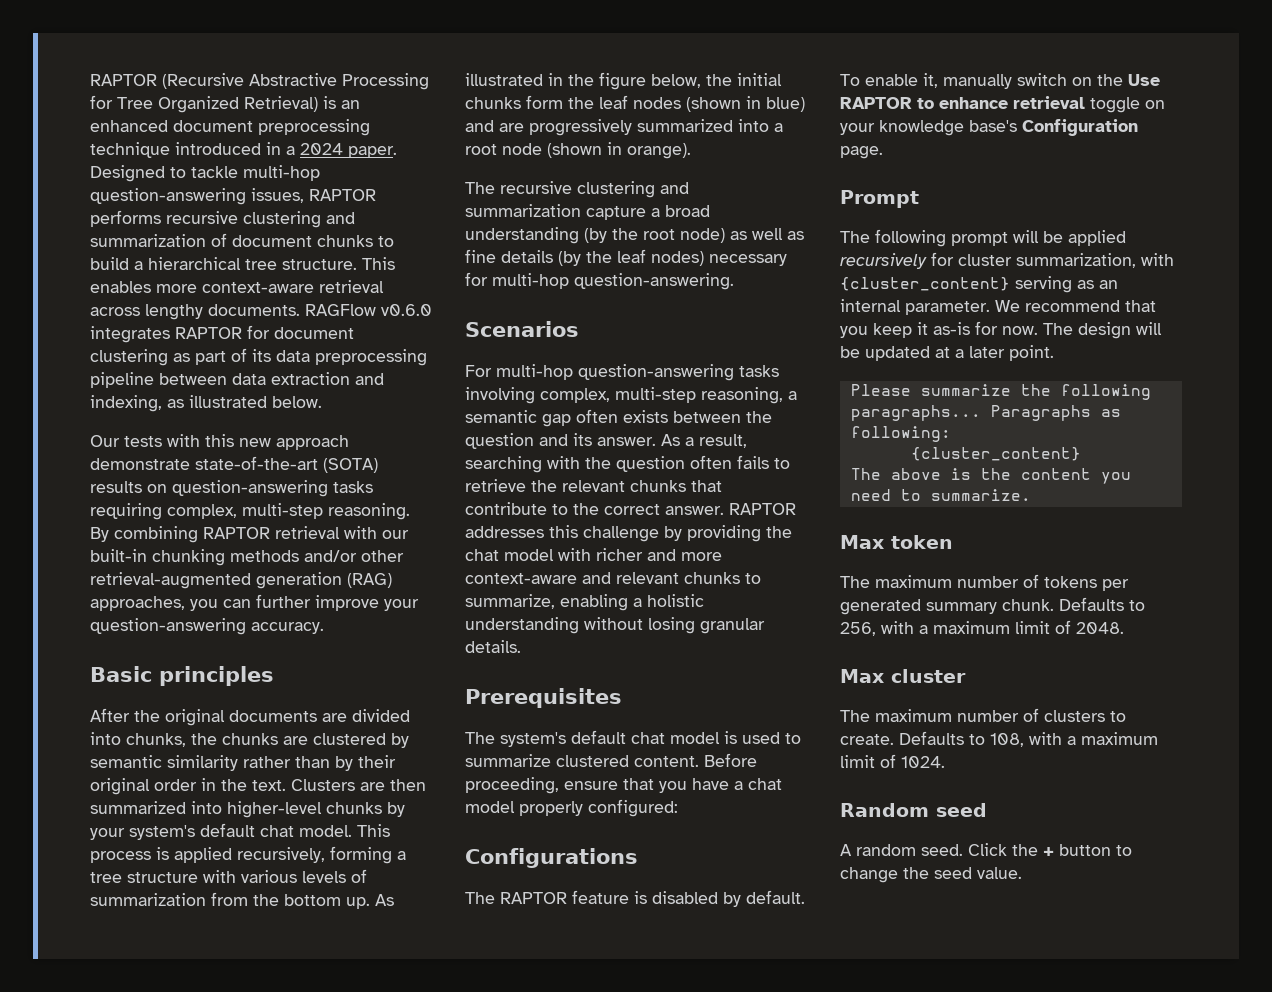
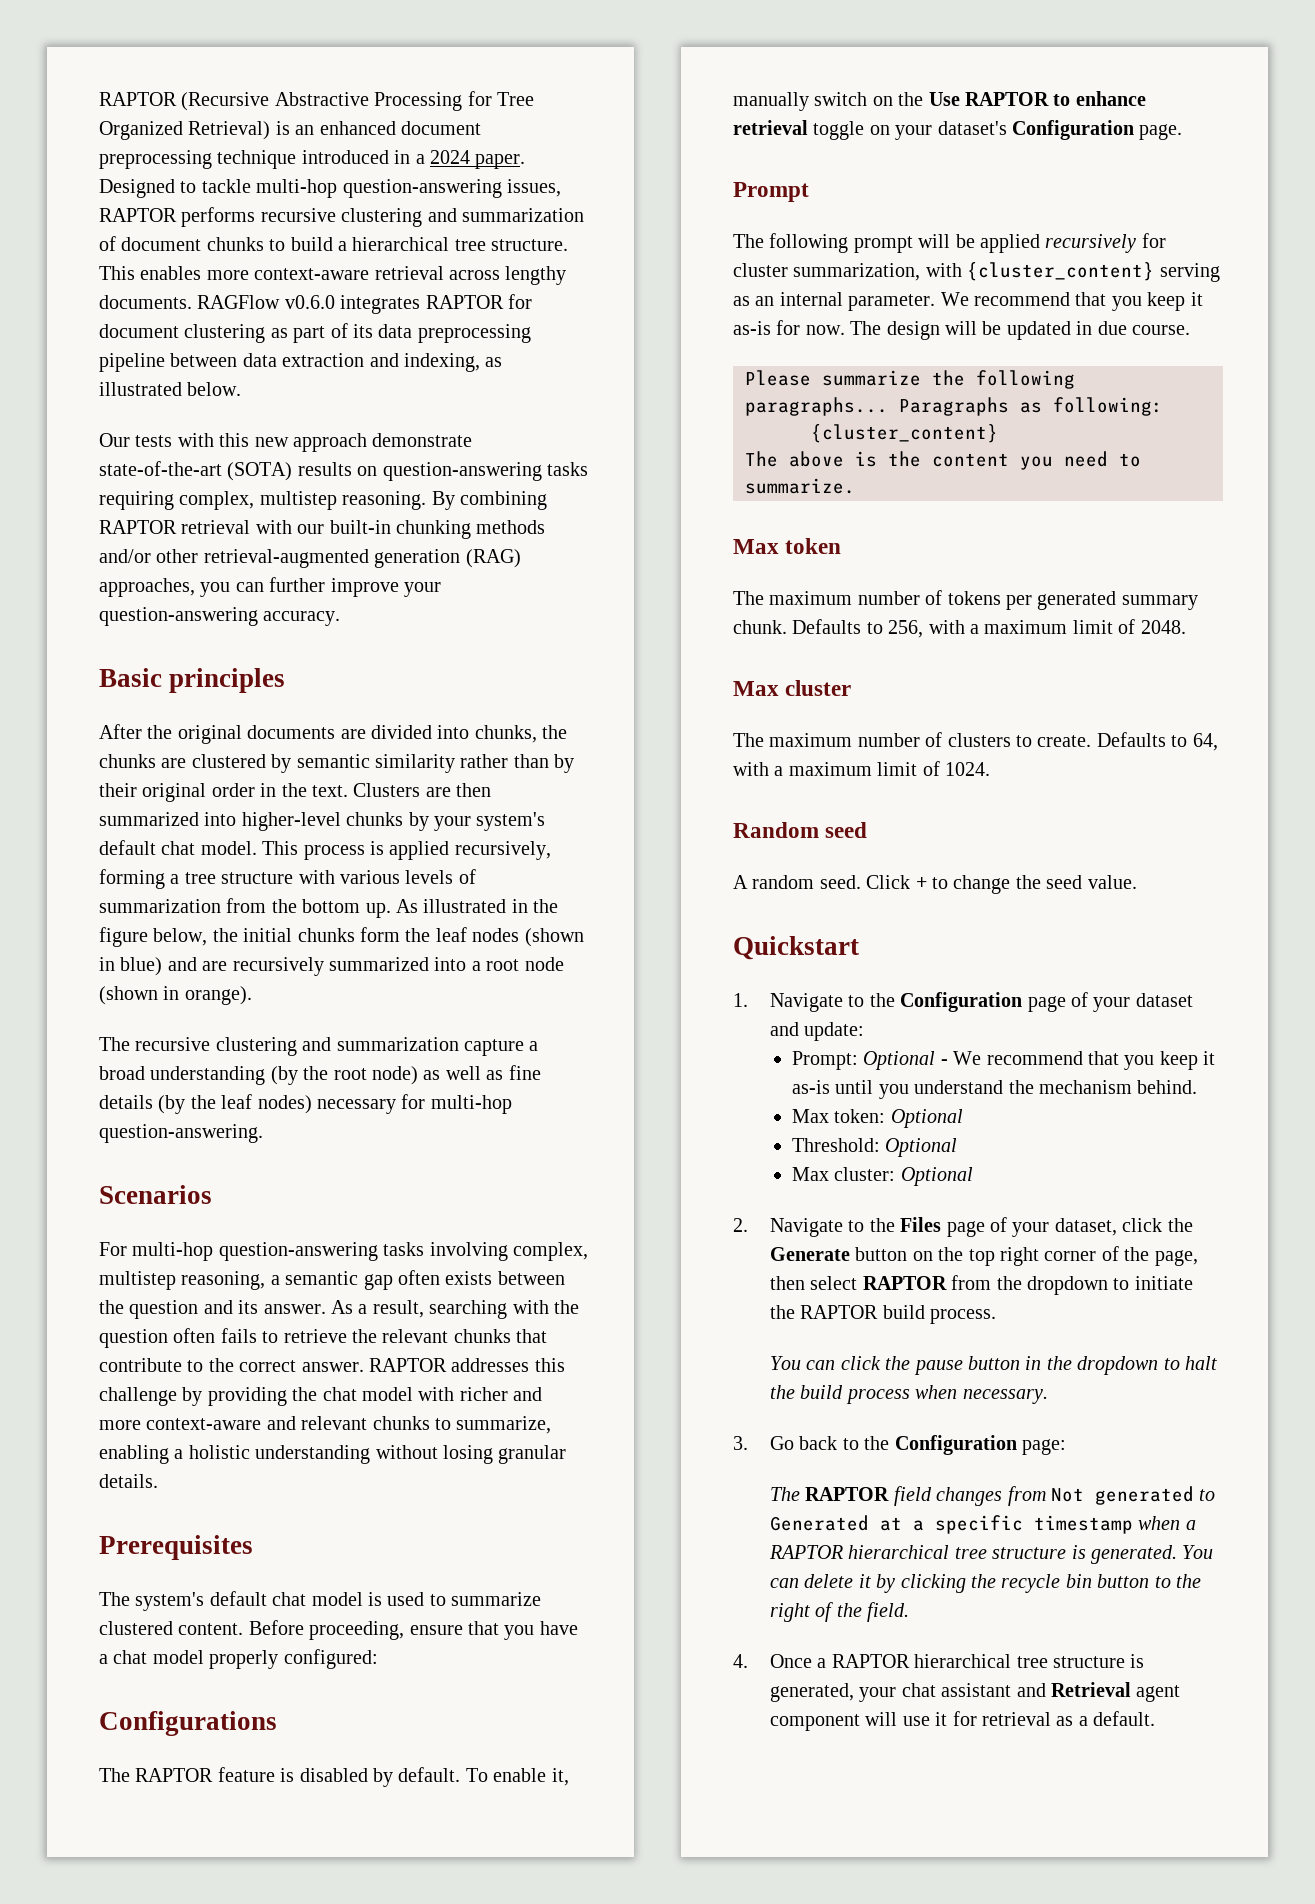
[242,503,323,519] multi-step -> [259,491,337,510] multistep
[529,119,632,136] progressively -> [232,957,324,976] recursively
[615,387,696,403] multi-step -> [99,1271,176,1290] multistep
[879,120,1017,136] knowledge base's -> [937,121,1007,135] dataset's
[935,345,1054,361] at a later point. -> [1076,321,1190,335] in due course.
[990,733,1024,747] 108, -> [1192,733,1218,751] 64,
[1012,844,1111,856] the + button -> [915,877,927,889] +
(1022, 873) none -> [733,936,859,960] [733,992,1193,1012] [770,1022,865,1041] [792,1051,1216,1070] [792,1080,1198,1099] [792,1109,963,1128] [792,1138,958,1157] [792,1167,973,1186] [733,1217,1193,1237] [770,1246,1198,1266] [770,1275,1193,1295] [770,1305,997,1324] [770,1356,1218,1375] [770,1385,1048,1404] [733,1435,1067,1455] [770,1486,1216,1506] [770,1515,1196,1534] [769,1545,1214,1564] [770,1574,1202,1593] [770,1602,910,1622] [733,1654,1145,1668] [770,1682,1181,1702] [770,1711,1156,1731] // Quickstart // 1. Navigate to the Configuration page of your dataset and update: // Prompt: Optional - We recommend that you keep it as-is until you understand the mechanism behind. // Max token: Optional // Threshold: Optional // Max cluster: Optional // 2. Navigate to the Files page of your dataset, click the Generate button on the top right corner of the page, then select RAPTOR from the dropdown to initiate the RAPTOR build process. // You can click the pause button in the dropdown to halt the build process when necessary. // 3. Go back to the Configuration page: // The RAPTOR field changes from Not generated to Generated at a specific timestamp when a RAPTOR hierarchical tree structure is generated. You can delete it by clicking the recycle bin button to the right of the field. // 4. Once a RAPTOR hierarchical tree structure is generated, your chat assistant and Retrieval agent component will use it for retrieval as a default.

